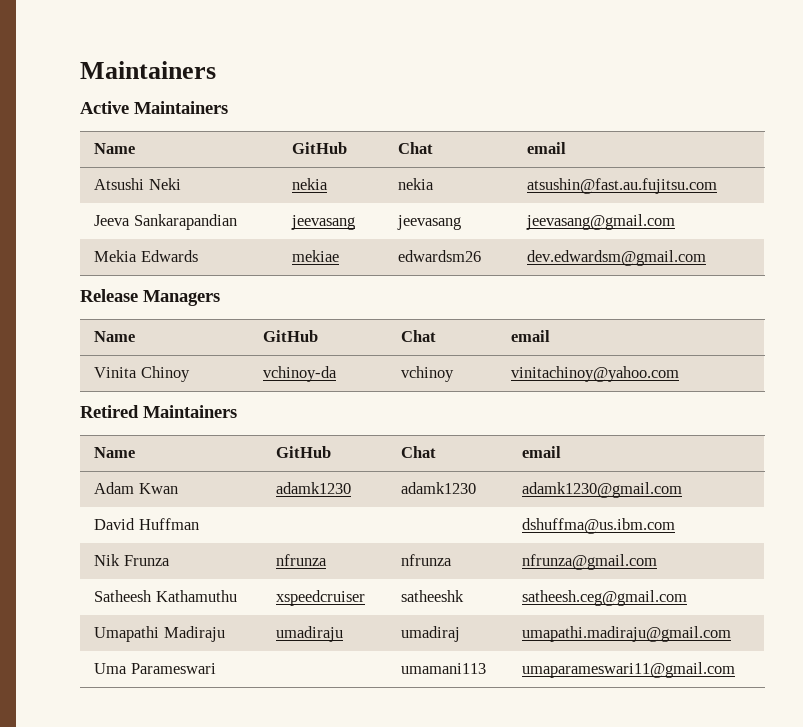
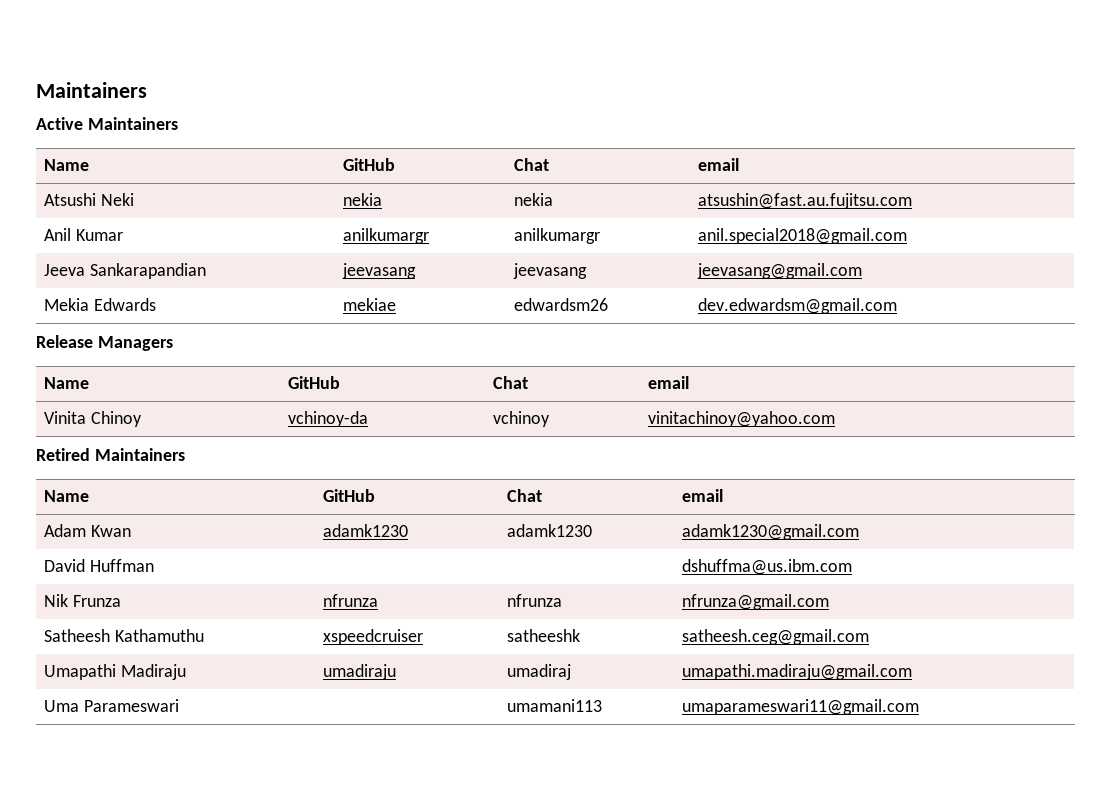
(718, 186) none -> [43,228,123,241] [342,228,429,244] [513,228,600,244] [697,228,907,244] // Anil Kumar | anilkumargr | anilkumargr | anil.special2018@gmail.com

